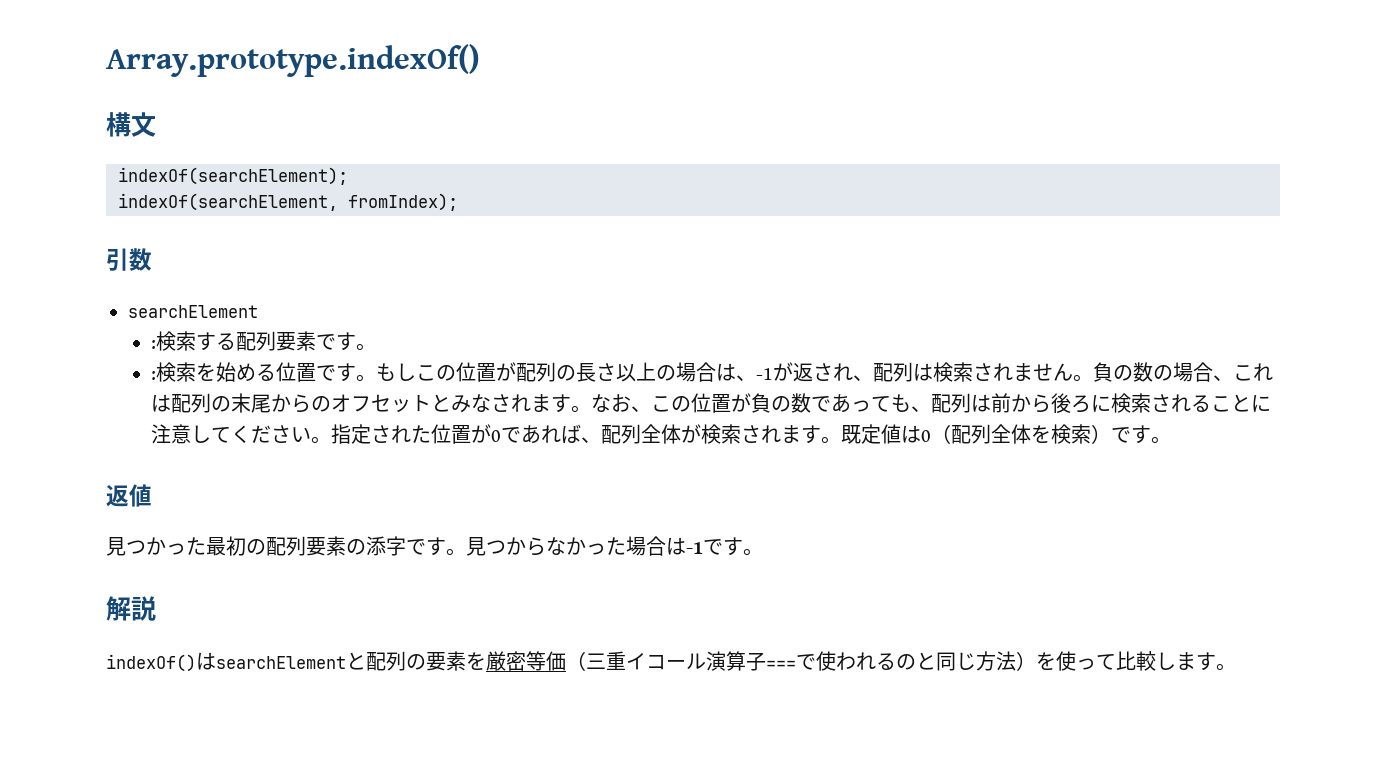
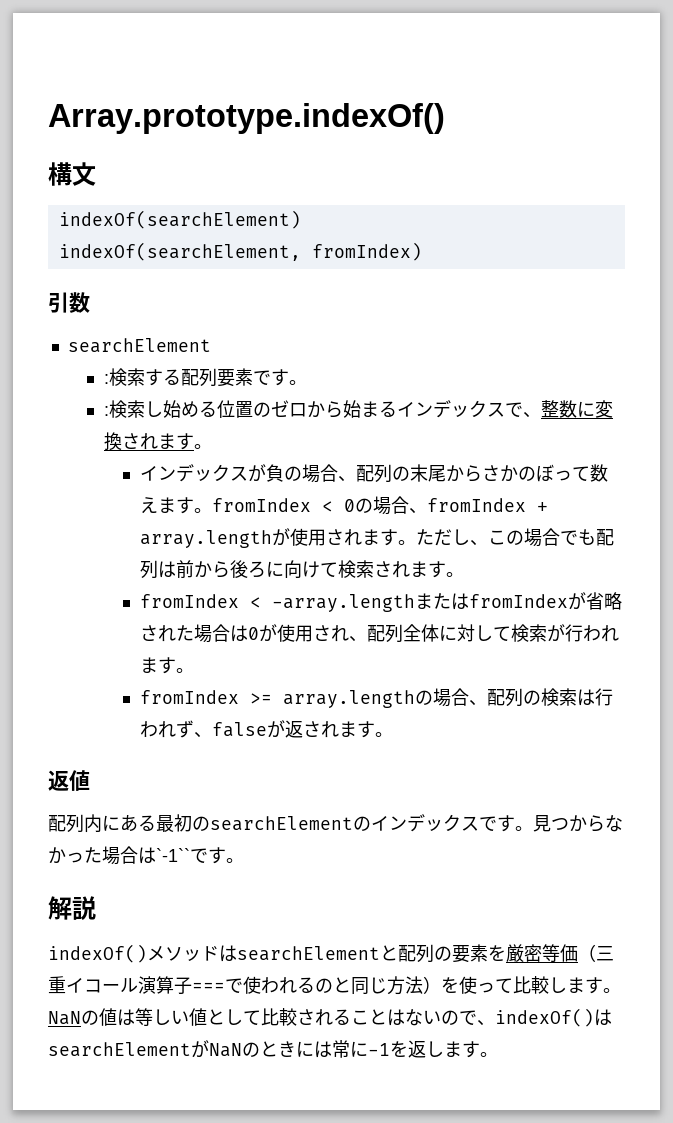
[118,167,348,185] indexOf(searchElement); -> [58,210,301,229] indexOf(searchElement)
[348,193,458,211] fromIndex); -> [311,242,422,261] fromIndex)
[195,363,216,381] を -> [144,401,163,417] し
[315,362,1273,382] [150,393,931,413] です。もしこの位置が配列の長さ以上の場合は、-1が返され、配列は検索されません。負の数の場合、これは配列の末尾からのオフセットとみなされます。なお、この位置が負の数であっても、 -> [252,400,613,418] [103,432,212,451] [139,464,608,483] [139,496,548,515] [139,528,596,548] のゼロから始まるインデックスで、整数に変換されます。 // インデックスが負の場合、配列の末尾からさかのぼって数えます。fromIndex < 0の場合、fromIndex + array.lengthが使用されます。ただし、この場合でも
[1110,393,1271,413] [150,424,1171,444] [106,484,152,507] [106,536,406,556] 検索されることに注意してください。指定された位置が0であれば、配列全体が検索されます。既定値は0（配列全体を検索）です。 // 返値 // 見つかった最初の配列要素の添字 -> [283,560,464,578] [139,592,622,612] [139,624,619,643] [139,657,194,674] [139,688,613,708] [139,720,393,738] [48,770,90,791] [48,814,479,833] 向けて検索されます。 // fromIndex < -array.lengthまたはfromIndexが省略された場合は0が使用され、配列全体に対して検索が行われます。 // fromIndex >= array.lengthの場合、配列の検索は行われず、falseが返されます。 // 返値 // 配列内にある最初のsearchElementのインデックス
[686,542,703,554] -1 -> [156,848,190,862] `-1``
(196, 663) none -> [147,946,219,961] メソッド
(1236, 667) none -> [48,1008,612,1027] [48,1040,498,1058] NaNの値は等しい値として比較されることはないので、indexOf()はsearchElementがNaNのときには常に-1を返します。

